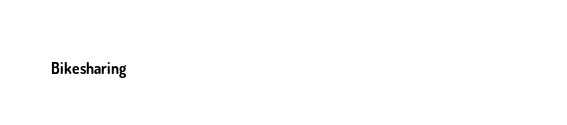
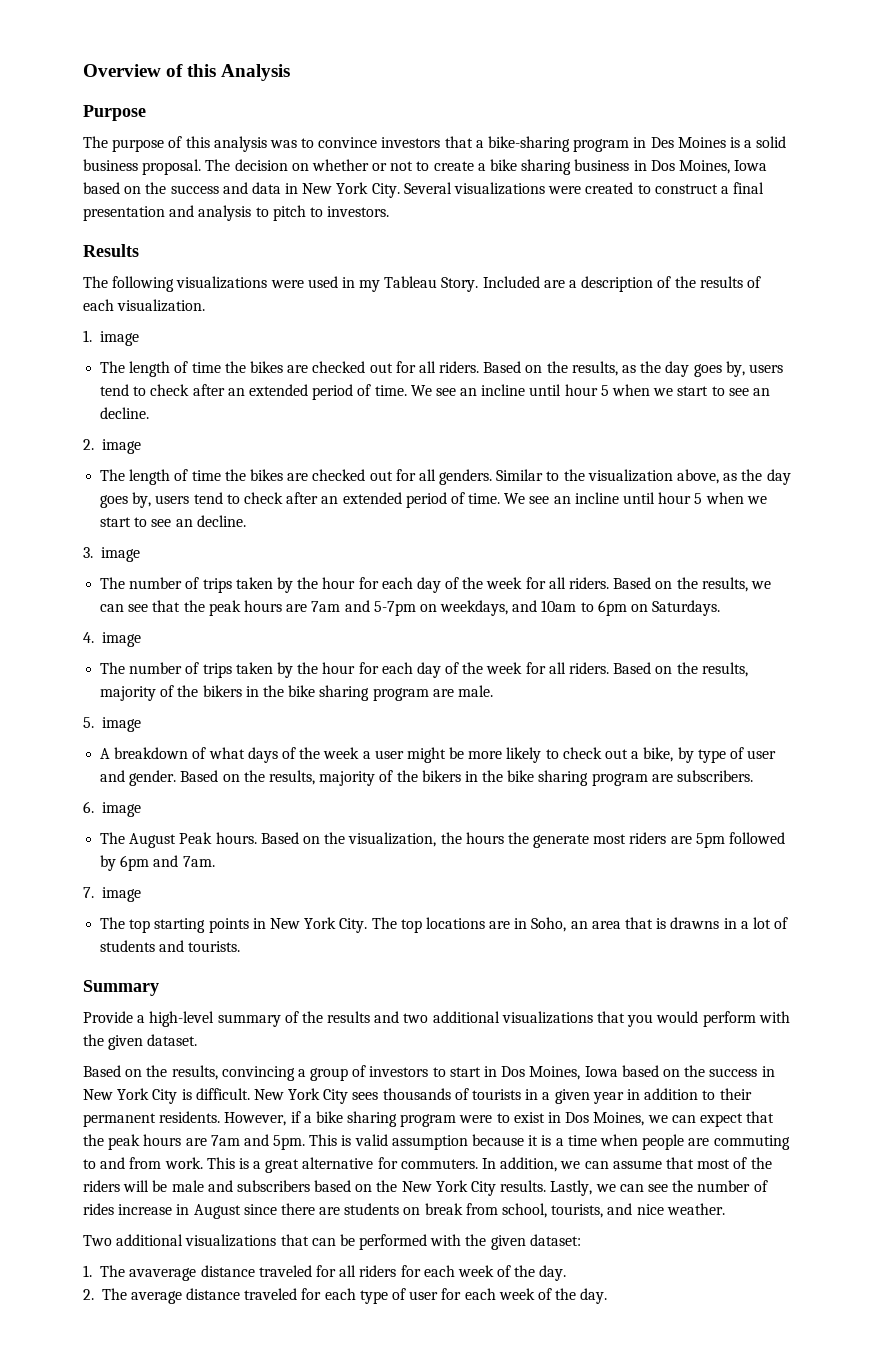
[51,62,127,78] Bikesharing -> [83,64,291,81] [83,105,146,121] [83,136,787,152] [83,159,768,175] [83,182,765,198] [83,205,390,221] [83,244,139,257] [83,276,761,292] [83,299,206,312] [83,330,140,346] [100,361,783,377] [100,384,770,400] [100,407,150,419] [83,439,141,454] [100,469,791,485] [100,492,767,508] [100,515,246,527] [83,547,140,562] [100,577,771,593] [100,600,721,616] [83,632,141,647] [100,662,748,678] [100,685,493,701] [83,717,141,732] [100,747,777,763] [100,770,754,786] [83,801,141,817] [100,832,786,848] [100,855,215,871] [83,887,141,902] [100,917,789,933] [100,940,241,952] [83,980,159,996] [83,1011,790,1027] [83,1034,198,1050] [83,1065,775,1081] [83,1088,752,1104] [83,1111,775,1127] [83,1134,790,1150] [83,1157,772,1173] [83,1180,768,1196] [83,1203,725,1219] [83,1234,581,1250] [83,1265,567,1281] [83,1288,608,1304] Overview of this Analysis // Purpose // The purpose of this analysis was to convince investors that a bike-sharing program in Des Moines is a solid business proposal. The decision on whether or not to create a bike sharing business in Dos Moines, Iowa based on the success and data in New York City. Several visualizations were created to construct a final presentation and analysis to pitch to investors. // Results // The following visualizations were used in my Tableau Story. Included are a description of the results of each visualization. // 1. image // The length of time the bikes are checked out for all riders. Based on the results, as the day goes by, users tend to check after an extended period of time. We see an incline until hour 5 when we start to see an decline. // 2. image // The length of time the bikes are checked out for all genders. Similar to the visualization above, as the day goes by, users tend to check after an extended period of time. We see an incline until hour 5 when we start to see an decline. // 3. image // The number of trips taken by the hour for each day of the week for all riders. Based on the results, we can see that the peak hours are 7am and 5-7pm on weekdays, and 10am to 6pm on Saturdays. // 4. image // The number of trips taken by the hour for each day of the week for all riders. Based on the results, majority of the bikers in the bike sharing program are male. // 5. image // A breakdown of what days of the week a user might be more likely to check out a bike, by type of user and gender. Based on the results, majority of the bikers in the bike sharing program are subscribers. // 6. image // The August Peak hours. Based on the visualization, the hours the generate most riders are 5pm followed by 6pm and 7am. // 7. image // The top starting points in New York City. The top locations are in Soho, an area that is drawns in a lot of students and tourists. // Summary // Provide a high-level summary of the results and two additional visualizations that you would perform with the given dataset. // Based on the results, convincing a group of investors to start in Dos Moines, Iowa based on the success in New York City is difficult. New York City sees thousands of tourists in a given year in addition to their permanent residents. However, if a bike sharing program were to exist in Dos Moines, we can expect that the peak hours are 7am and 5pm. This is valid assumption because it is a time when people are commuting to and from work. This is a great alternative for commuters. In addition, we can assume that most of the riders will be male and subscribers based on the New York City results. Lastly, we can see the number of rides increase in August since there are students on break from school, tourists, and nice weather. // Two additional visualizations that can be performed with the given dataset: // 1. The avaverage distance traveled for all riders for each week of the day. // 2. The average distance traveled for each type of user for each week of the day.

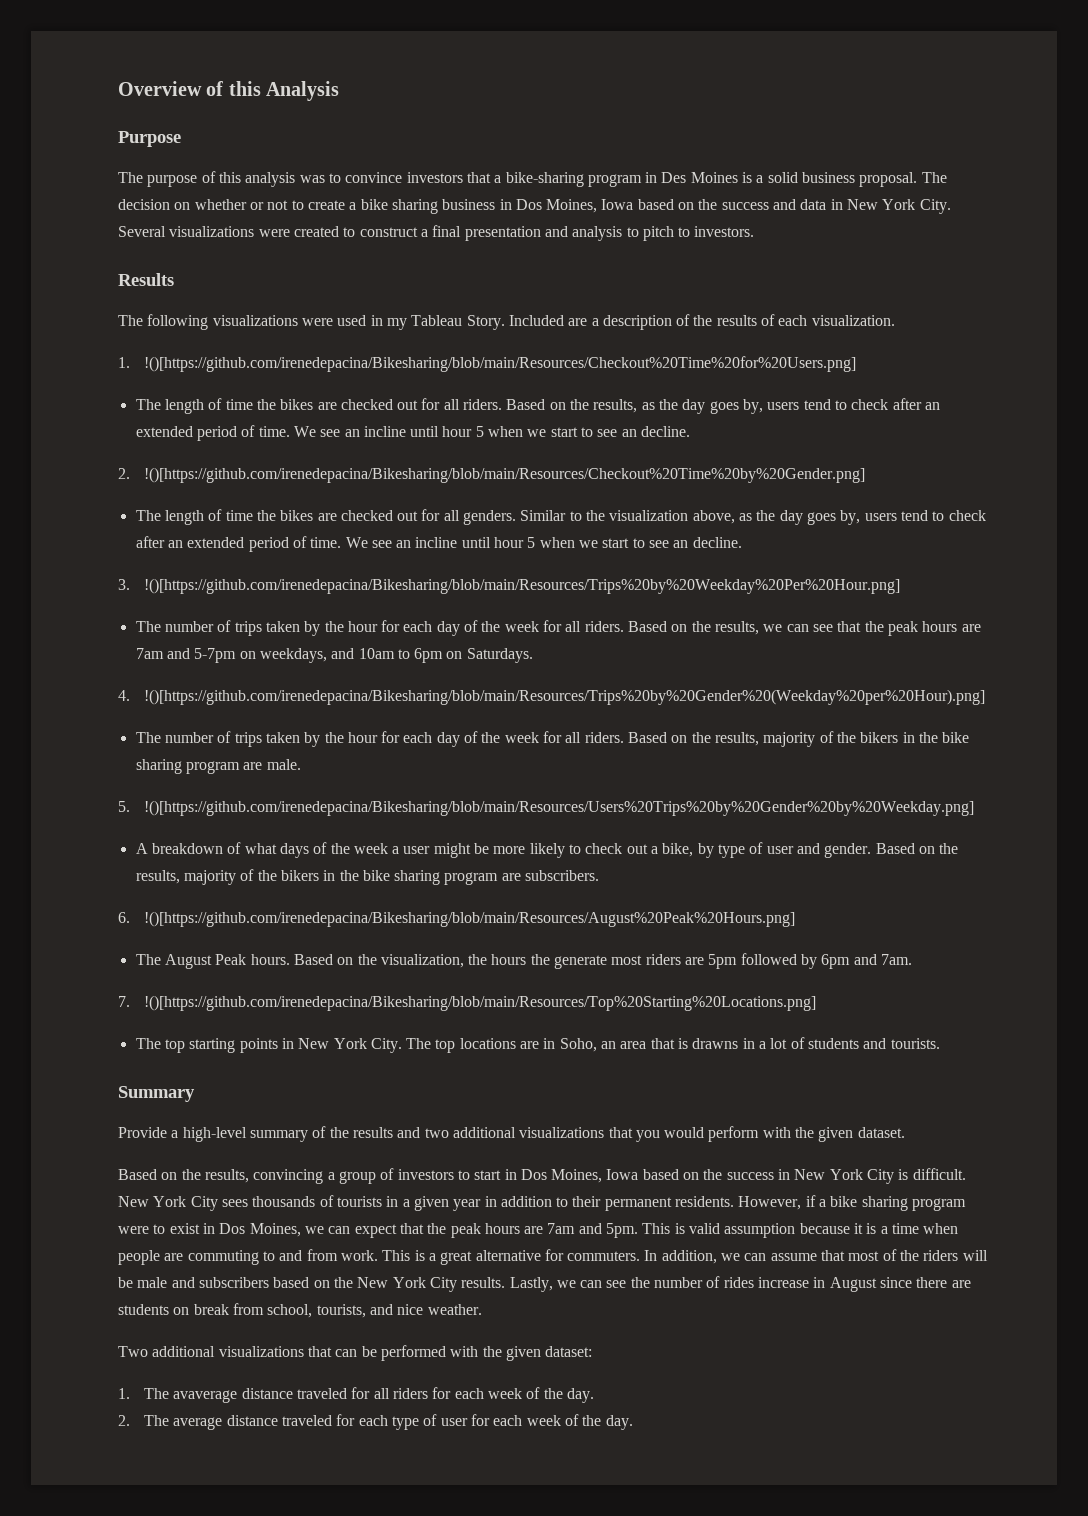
[100,331,140,346] image -> [144,356,857,372] !()[https://github.com/irenedepacina/Bikesharing/blob/main/Resources/Checkout%20Time%20for%20Users.png]
[101,439,141,454] image -> [144,467,866,483] !()[https://github.com/irenedepacina/Bikesharing/blob/main/Resources/Checkout%20Time%20by%20Gender.png]
[100,547,140,562] image -> [144,578,901,594] !()[https://github.com/irenedepacina/Bikesharing/blob/main/Resources/Trips%20by%20Weekday%20Per%20Hour.png]
[101,632,141,647] image -> [144,689,986,705] !()[https://github.com/irenedepacina/Bikesharing/blob/main/Resources/Trips%20by%20Gender%20(Weekday%20per%20Hour).png]
[101,717,141,732] image -> [144,800,975,816] !()[https://github.com/irenedepacina/Bikesharing/blob/main/Resources/Users%20Trips%20by%20Gender%20by%20Weekday.png]
[101,802,141,817] image -> [144,911,796,927] !()[https://github.com/irenedepacina/Bikesharing/blob/main/Resources/August%20Peak%20Hours.png]
[101,887,141,902] image -> [144,995,817,1011] !()[https://github.com/irenedepacina/Bikesharing/blob/main/Resources/Top%20Starting%20Locations.png]

